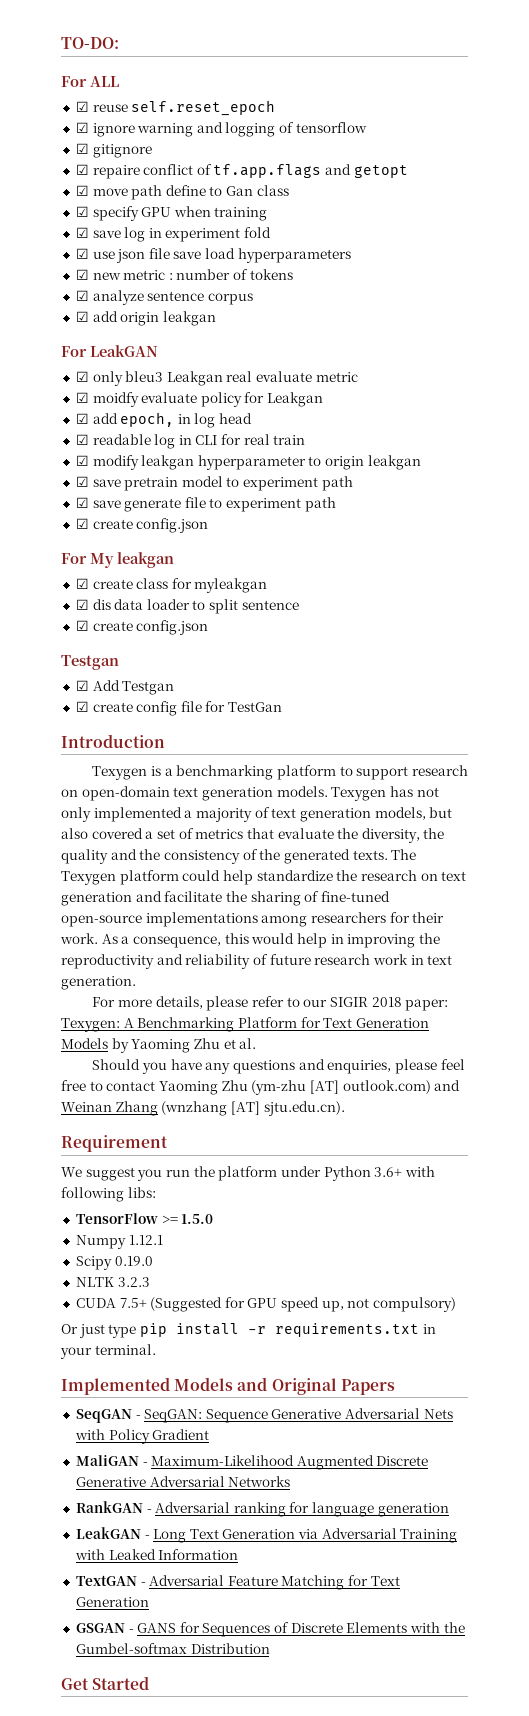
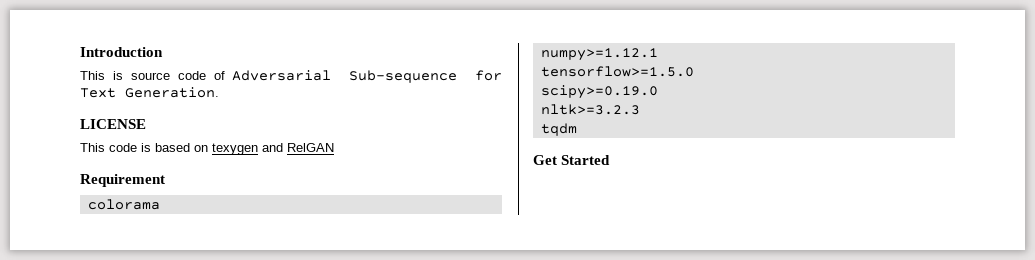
[61,37,119,49] [61,76,119,87] [75,100,276,116] [75,122,367,137] [75,143,152,158] [75,164,408,179] [75,185,289,200] [75,206,268,221] [75,227,272,242] [75,248,351,263] [75,269,293,280] [75,290,253,305] [75,311,216,326] [61,345,158,357] [75,371,358,386] [75,392,324,407] [75,412,253,428] [75,434,306,449] [75,455,421,470] [75,476,353,491] [75,497,336,512] [75,518,209,533] [61,552,174,568] [75,578,268,593] [75,599,299,614] [75,620,209,635] [61,655,119,670] [75,680,175,695] [75,701,283,716] [61,734,165,748] [92,765,468,780] [61,786,439,801] [61,807,453,822] [61,828,445,843] [61,849,417,864] [61,870,467,885] [61,891,390,906] [61,912,445,927] [60,933,440,948] [61,954,453,969] [61,976,136,990] [92,996,449,1011] [61,1017,429,1032] [61,1038,257,1053] [92,1059,465,1074] [61,1080,461,1095] [61,1101,345,1116] [61,1135,168,1152] [61,1166,435,1181] [61,1187,156,1202] [75,1213,214,1224] [75,1235,163,1249] [75,1256,153,1270] [75,1277,150,1287] [75,1297,457,1312] [61,1323,436,1338] [60,1344,156,1359] [61,1377,395,1395] [75,1408,453,1423] [74,1429,210,1444] [75,1455,429,1470] [75,1476,291,1487] [75,1501,449,1517] [75,1527,458,1543] [74,1549,239,1560] [75,1575,400,1590] [75,1597,149,1607] [75,1622,465,1637] [75,1643,270,1654] TO-DO: // For ALL // ☑ reuse self.reset_epoch // ☑ ignore warning and logging of tensorflow // ☑ gitignore // ☑ repaire conflict of tf.app.flags and getopt // ☑ move path define to Gan class // ☑ specify GPU when training // ☑ save log in experiment fold // ☑ use json file save load hyperparameters // ☑ new metric : number of tokens // ☑ analyze sentence corpus // ☑ add origin leakgan // For LeakGAN // ☑ only bleu3 Leakgan real evaluate metric // ☑ moidfy evaluate policy for Leakgan // ☑ add epoch, in log head // ☑ readable log in CLI for real train // ☑ modify leakgan hyperparameter to origin leakgan // ☑ save pretrain model to experiment path // ☑ save generate file to experiment path // ☑ create config.json // For My leakgan // ☑ create class for myleakgan // ☑ dis data loader to split sentence // ☑ create config.json // Testgan // ☑ Add Testgan // ☑ create config file for TestGan // Introduction // Texygen is a benchmarking platform to support research on open-domain text generation models. Texygen has not only implemented a majority of text generation models, but also covered a set of metrics that evaluate the diversity, the quality and the consistency of the generated texts. The Texygen platform could help standardize the research on text generation and facilitate the sharing of fine-tuned open-source implementations among researchers for their work. As a consequence, this would help in improving the reproductivity and reliability of future research work in text generation. // For more details, please refer to our SIGIR 2018 paper: Texygen: A Benchmarking Platform for Text Generation Models by Yaoming Zhu et al. // Should you have any questions and enquiries, please feel free to contact Yaoming Zhu (ym-zhu [AT] outlook.com) and Weinan Zhang (wnzhang [AT] sjtu.edu.cn). // Requirement // We suggest you run the platform under Python 3.6+ with following libs: // TensorFlow >= 1.5.0 // Numpy 1.12.1 // Scipy 0.19.0 // NLTK 3.2.3 // CUDA 7.5+ (Suggested for GPU speed up, not compulsory) // Or just type pip install -r requirements.txt in your terminal. // Implemented Models and Original Papers // SeqGAN - SeqGAN: Sequence Generative Adversarial Nets with Policy Gradient // MaliGAN - Maximum-Likelihood Augmented Discrete Generative Adversarial Networks // RankGAN - Adversarial ranking for language generation // LeakGAN - Long Text Generation via Adversarial Training with Leaked Information // TextGAN - Adversarial Feature Matching for Text Generation // GSGAN - GANS for Sequences of Discrete Elements with the Gumbel-softmax Distribution -> [80,47,163,57] [80,70,502,83] [80,87,219,98] [80,119,146,129] [80,143,334,155] [80,174,165,187] [87,199,160,210] [540,48,658,61] [540,66,694,77] [540,85,658,99] [540,104,640,115] [540,123,577,136] Introduction // This is source code of Adversarial Sub-sequence for Text Generation. // LICENSE // This code is based on texygen and RelGAN // Requirement // colorama // numpy>=1.12.1 // tensorflow>=1.5.0 // scipy>=0.19.0 // nltk>=3.2.3 // tqdm

